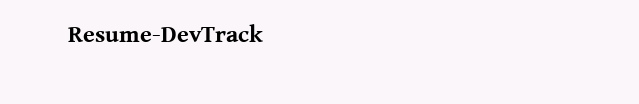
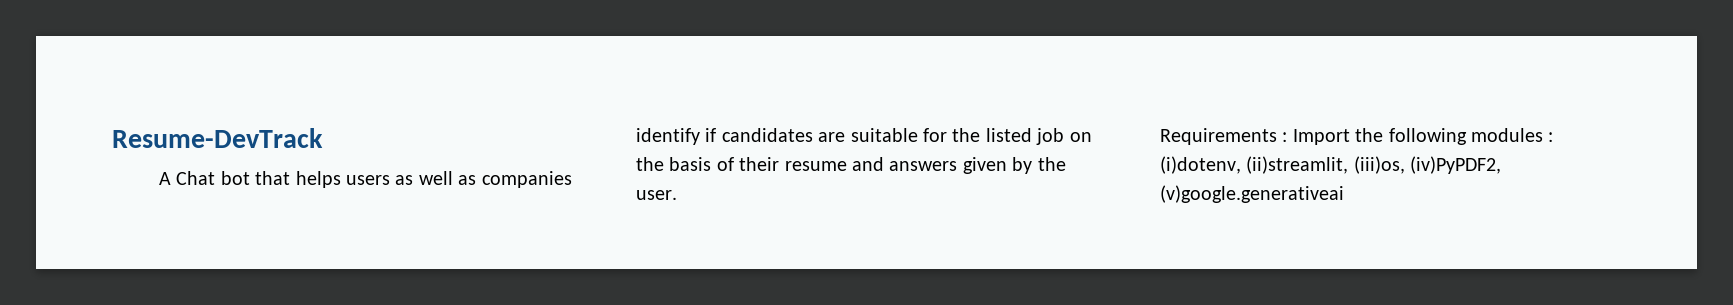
(263, 33) none -> [158,171,572,188] [636,128,1092,145] [636,157,1066,174] [636,190,677,200] [1160,128,1554,145] [1160,156,1502,174] [1160,185,1344,203] // A Chat bot that helps users as well as companies identify if candidates are suitable for the listed job on the basis of their resume and answers given by the user. // Requirements : Import the following modules : (i)dotenv, (ii)streamlit, (iii)os, (iv)PyPDF2, (v)google.generativeai

